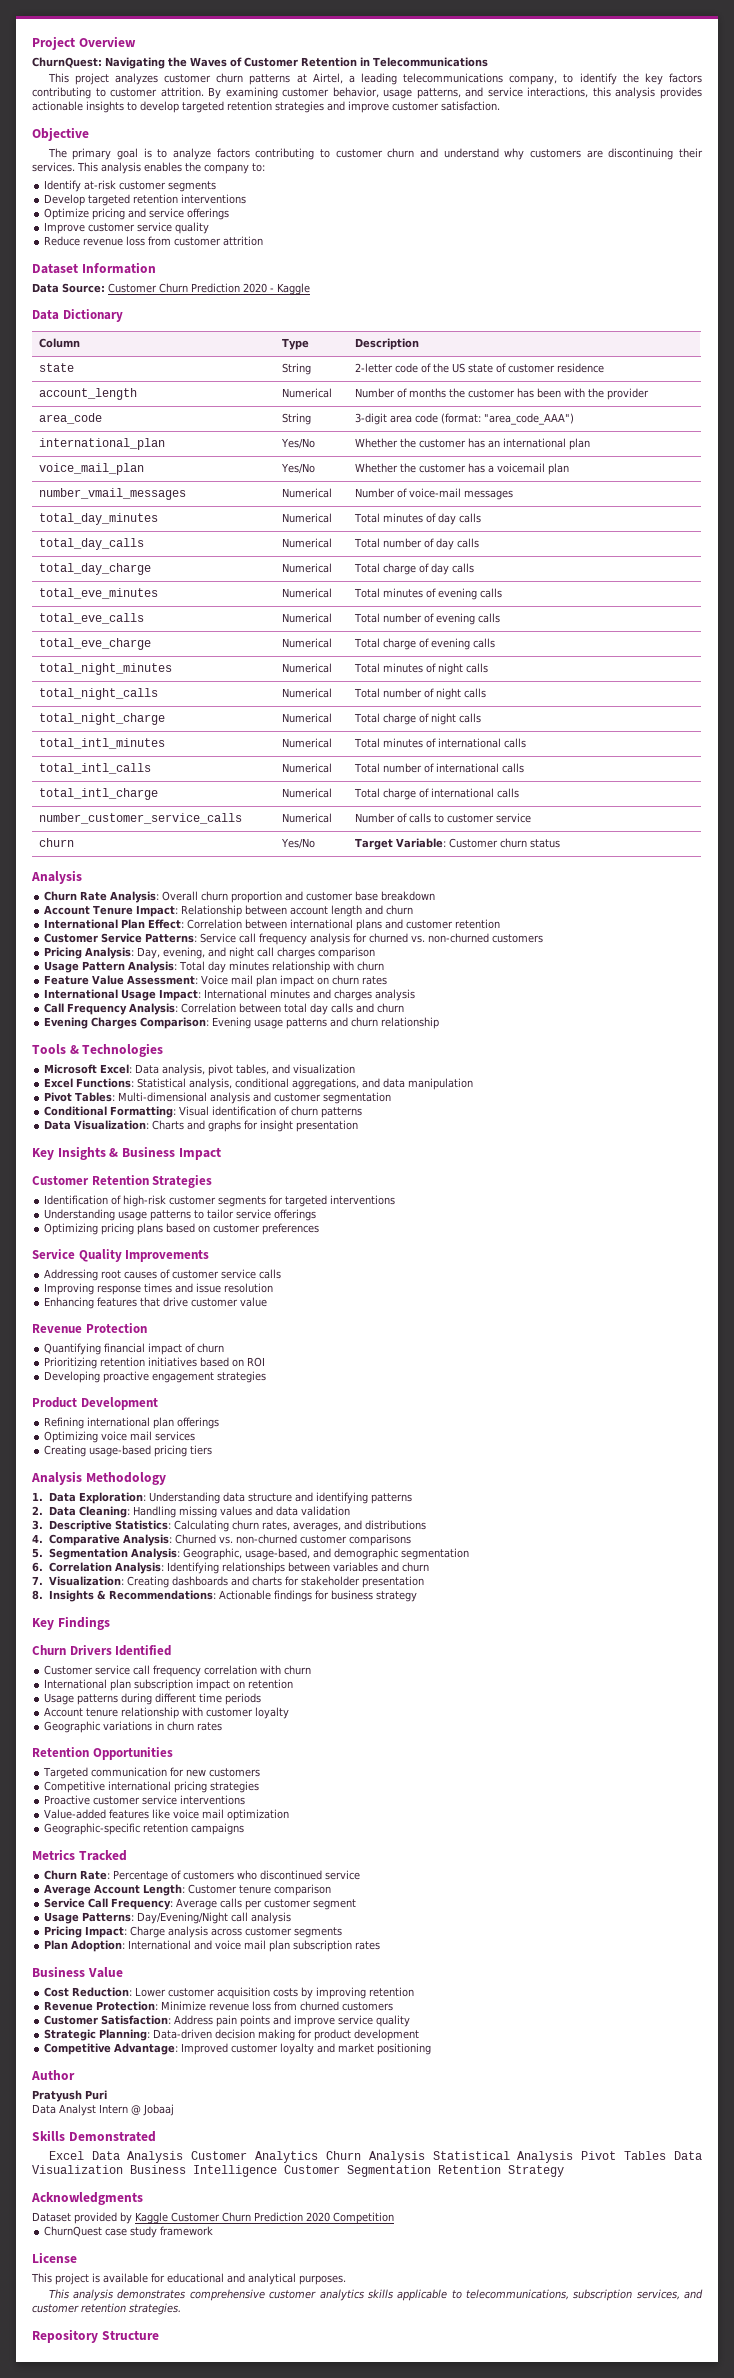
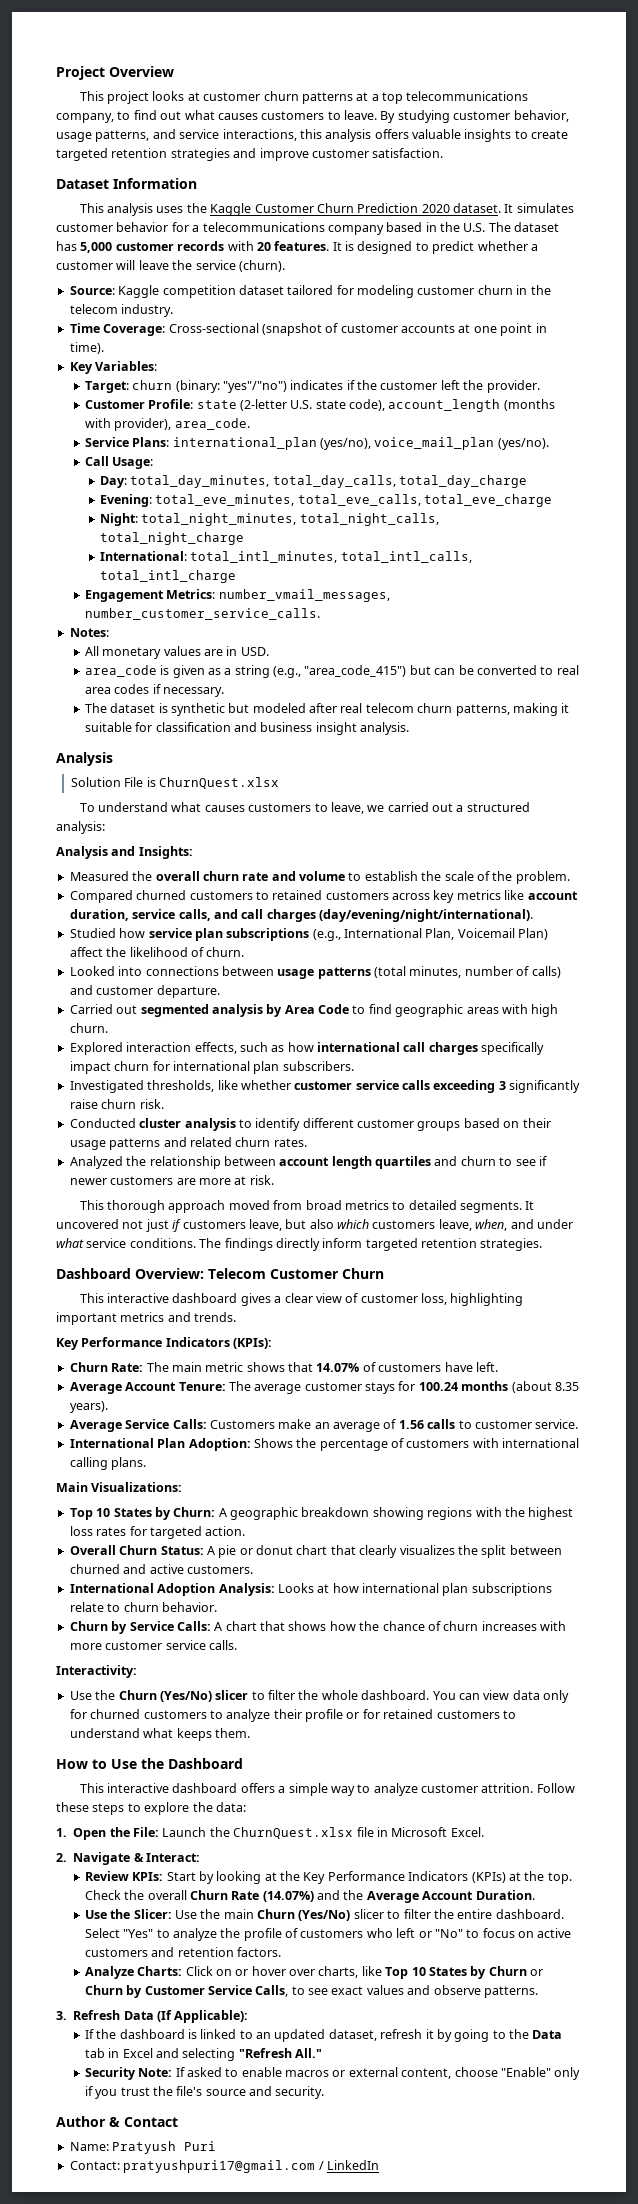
[32,57,488,69] [47,73,159,85] // ChurnQuest: Navigating the Waves of Customer Retention in Telecommunications // This project analyzes -> [79,91,200,104] // This project looks at
[312,73,702,85] [32,87,278,99] Airtel, a leading telecommunications company, to identify the key factors contributing to customer attrition. By examining -> [371,91,529,104] [56,110,450,123] a top telecommunications company, to find out what causes customers to leave. By studying
[660,87,702,99] [32,101,83,111] provides actionable -> [374,129,461,139] offers valuable
[140,101,179,113] develop -> [531,130,569,139] create
[32,127,89,141] [47,148,703,160] [32,162,265,174] [44,180,217,192] [44,194,247,206] [44,208,230,220] [44,222,210,234] [44,236,264,246] [32,262,156,274] [32,283,310,295] [32,309,123,322] [38,338,80,348] [281,338,309,350] [354,338,419,350] [38,363,74,372] [281,363,311,375] [354,363,604,373] [38,388,137,400] [281,388,332,398] [354,388,649,400] [38,413,102,424] [281,413,311,425] [354,413,574,425] [38,438,165,450] [280,438,315,449] [354,438,590,450] [38,463,144,475] [280,463,315,474] [354,463,569,475] [38,488,186,500] [281,488,332,498] [354,488,513,500] [38,513,158,525] [281,513,332,523] [353,513,481,525] [38,538,144,550] [281,538,332,548] [353,538,479,550] [38,563,151,575] [281,563,332,573] [353,563,474,575] [38,588,158,599] [281,588,332,598] [353,588,502,600] [38,613,144,624] [281,613,332,623] [353,613,500,625] [38,638,151,650] [281,638,332,648] [353,638,495,650] [38,663,172,675] [281,663,332,673] [353,663,488,675] [38,688,158,700] [281,688,332,698] [353,688,486,700] [38,713,165,725] [281,713,332,723] [353,713,481,725] [38,738,165,749] [281,738,332,748] [353,738,526,748] [38,763,151,774] [281,763,332,773] [353,763,524,773] [38,788,158,800] [281,788,332,798] [353,788,519,800] [38,813,242,824] [281,813,332,823] [354,813,531,823] [38,838,74,847] [280,838,315,849] [354,838,560,850] [31,870,82,884] [44,891,436,903] [44,905,414,917] [44,919,501,931] [44,933,544,945] [44,947,376,959] [44,961,385,973] [44,975,388,987] [44,989,416,1001] [44,1003,405,1015] [44,1017,440,1029] [32,1043,164,1057] [44,1064,356,1076] [44,1078,474,1090] [44,1092,392,1104] [44,1106,363,1118] [44,1120,359,1132] [32,1146,221,1160] [32,1175,213,1188] [44,1195,396,1207] [44,1209,317,1221] [44,1223,320,1235] [32,1249,210,1262] [44,1269,282,1281] [44,1283,274,1295] [44,1297,268,1309] [32,1323,147,1333] [44,1343,225,1355] [44,1357,266,1369] [44,1371,267,1383] [32,1397,158,1410] [44,1417,220,1429] [44,1431,196,1443] [44,1445,213,1457] [31,1471,166,1485] [32,1492,412,1504] [32,1506,350,1518] [32,1520,426,1532] [32,1534,411,1546] [32,1548,469,1560] [32,1562,429,1574] [32,1576,424,1588] [32,1590,417,1602] [32,1616,110,1630] [32,1645,172,1656] [44,1665,312,1677] [44,1679,294,1691] [44,1693,262,1705] [44,1707,290,1719] [44,1721,223,1733] [32,1747,173,1760] [43,1767,261,1779] [44,1781,260,1793] [44,1795,246,1805] [44,1809,290,1821] [44,1823,245,1835] [32,1849,127,1861] [44,1870,361,1882] [44,1884,332,1896] [44,1898,357,1910] [44,1912,292,1924] [44,1926,343,1938] [44,1940,381,1952] [32,1966,123,1978] [44,1987,415,1999] [44,2001,394,2011] [44,2015,411,2027] [44,2029,420,2041] [44,2043,432,2055] [31,2070,75,2080] [32,2090,107,2102] [32,2104,174,2116] [32,2130,156,2142] [48,2151,702,2163] [32,2165,564,2177] [31,2192,143,2205] [32,2212,132,2224] Objective // The primary goal is to analyze factors contributing to customer churn and understand why customers are discontinuing their services. This analysis enables the company to: // Identify at-risk customer segments // Develop targeted retention interventions // Optimize pricing and service offerings // Improve customer service quality // Reduce revenue loss from customer attrition // Dataset Information // Data Source: Customer Churn Prediction 2020 - Kaggle // Data Dictionary // Column | Type | Description // state | String | 2-letter code of the US state of customer residence // account_length | Numerical | Number of months the customer has been with the provider // area_code | String | 3-digit area code (format: "area_code_AAA") // international_plan | Yes/No | Whether the customer has an international plan // voice_mail_plan | Yes/No | Whether the customer has a voicemail plan // number_vmail_messages | Numerical | Number of voice-mail messages // total_day_minutes | Numerical | Total minutes of day calls // total_day_calls | Numerical | Total number of day calls // total_day_charge | Numerical | Total charge of day calls // total_eve_minutes | Numerical | Total minutes of evening calls // total_eve_calls | Numerical | Total number of evening calls // total_eve_charge | Numerical | Total charge of evening calls // total_night_minutes | Numerical | Total minutes of night calls // total_night_calls | Numerical | Total number of night calls // total_night_charge | Numerical | Total charge of night calls // total_intl_minutes | Numerical | Total minutes of international calls // total_intl_calls | Numerical | Total number of international calls // total_intl_charge | Numerical | Total charge of international calls // number_customer_service_calls | Numerical | Number of calls to customer service // churn | Yes/No | Target Variable: Customer churn status // Analysis // Churn Rate Analysis: Overall churn proportion and customer base breakdown // Account Tenure Impact: Relationship between account length and churn // International Plan Effect: Correlation between international plans and customer retention // Customer Service Patterns: Service call frequency analysis for churned vs. non-churned customers // Pricing Analysis: Day, evening, and night call charges comparison // Usage Pattern Analysis: Total day minutes relationship with churn // Feature Value Assessment: Voice mail plan impact on churn rates // International Usage Impact: International minutes and charges analysis // Call Frequency Analysis: Correlation between total day calls and churn // Evening Charges Comparison: Evening usage patterns and churn relationship // Tools & Technologies // Microsoft Excel: Data analysis, pivot tables, and visualization // Excel Functions: Statistical analysis, conditional aggregations, and data manipulation // Pivot Tables: Multi-dimensional analysis and customer segmentation // Conditional Formatting: Visual identification of churn patterns // Data Visualization: Charts and graphs for insight presentation // Key Insights & Business Impact // Customer Retention Strategies // Identification of high-risk customer segments for targeted interventions // Understanding usage patterns to tailor service offerings // Optimizing pricing plans based on customer preferences // Service Quality Improvements // Addressing root causes of customer service calls // Improving response times and issue resolution // Enhancing features that drive customer value // Revenue Protection // Quantifying financial impact of churn // Prioritizing retention initiatives based on ROI // Developing proactive engagement strategies // Product Development // Refining international plan offerings // Optimizing voice mail services // Creating usage-based pricing tiers // Analysis Methodology // 1. Data Exploration: Understanding data structure and identifying patterns // 2. Data Cleaning: Handling missing values and data validation // 3. Descriptive Statistics: Calculating churn rates, averages, and distributions // 4. Comparative Analysis: Churned vs. non-churned customer comparisons // 5. Segmentation Analysis: Geographic, usage-based, and demographic segmentation // 6. Correlation Analysis: Identifying relationships between variables and churn // 7. Visualization: Creating dashboards and charts for stakeholder presentation // 8. Insights & Recommendations: Actionable findings for business strategy // Key Findings // Churn Drivers Identified // Customer service call frequency correlation with churn // International plan subscription impact on retention // Usage patterns during different time periods // Account tenure relationship with customer loyalty // Geographic variations in churn rates // Retention Opportunities // Targeted communication for new customers // Competitive international pricing strategies // Proactive customer service interventions // Value-added features like voice mail optimization // Geographic-specific retention campaigns // Metrics Tracked // Churn Rate: Percentage of customers who discontinued service // Average Account Length: Customer tenure comparison // Service Call Frequency: Average calls per customer segment // Usage Patterns: Day/Evening/Night call analysis // Pricing Impact: Charge analysis across customer segments // Plan Adoption: International and voice mail plan subscription rates // Business Value // Cost Reduction: Lower customer acquisition costs by improving retention // Revenue Protection: Minimize revenue loss from churned customers // Customer Satisfaction: Address pain points and improve service quality // Strategic Planning: Data-driven decision making for product development // Competitive Advantage: Improved customer loyalty and market positioning // Author // Pratyush Puri // Data Analyst Intern @ Jobaaj // Skills Demonstrated // Excel Data Analysis Customer Analytics Churn Analysis Statistical Analysis Pivot Tables Data Visualization Business Intelligence Customer Segmentation Retention Strategy // Acknowledgments // Dataset provided by -> [56,178,197,189] [79,203,207,216] Dataset Information // This analysis uses the
[333,2212,394,2224] [44,2226,214,2238] [32,2252,77,2263] [31,2273,346,2285] [48,2289,703,2301] [32,2303,181,2315] [32,2329,159,2343] Competition // ChurnQuest case study framework // License // This project is available for educational and analytical purposes. // This analysis demonstrates comprehensive customer analytics skills applicable to telecommunications, subscription services, and customer retention strategies. // Repository Structure -> [453,203,574,213] [56,222,560,235] [56,241,538,254] [56,260,285,272] [69,285,551,298] [69,304,174,317] [69,323,547,336] [69,342,104,354] [69,361,158,374] [84,380,540,393] [84,399,555,412] [84,418,250,431] [84,437,549,450] [84,456,154,469] [99,475,527,488] [99,494,552,507] [99,513,439,526] [99,532,244,545] [99,551,472,563] [99,570,236,583] [84,589,390,602] [84,608,320,620] [69,628,109,637] [84,646,269,659] [84,665,579,678] [84,684,224,697] [84,703,570,716] [84,722,410,735] [56,752,113,766] [71,777,280,789] [79,802,530,814] [56,821,105,834] [56,846,193,859] [69,871,570,884] [69,890,578,903] [69,909,533,922] [69,928,549,941] [69,947,245,957] [69,966,561,979] [69,985,220,998] [69,1004,559,1017] [69,1023,108,1033] [69,1042,545,1055] [69,1061,354,1074] [69,1080,581,1093] [69,1099,164,1109] [69,1118,551,1131] [69,1137,307,1150] [69,1156,547,1169] [69,1175,274,1185] [79,1200,535,1213] [56,1219,573,1232] [56,1238,543,1251] [56,1268,384,1279] [79,1293,524,1306] [56,1312,237,1325] [56,1337,273,1350] [69,1362,498,1372] [69,1381,579,1394] [69,1401,108,1413] [69,1419,579,1432] [69,1438,580,1451] [69,1457,147,1470] [56,1482,183,1492] [69,1507,574,1520] [69,1526,246,1539] [69,1545,562,1558] [69,1564,253,1574] [69,1583,552,1596] [69,1602,217,1612] [69,1621,566,1634] [69,1640,237,1650] [56,1665,137,1678] [69,1690,569,1703] [69,1709,516,1722] [69,1728,250,1741] [56,1758,243,1769] [79,1783,575,1796] [56,1802,246,1815] [56,1827,484,1840] [56,1852,200,1865] [84,1871,572,1884] [84,1890,535,1903] [84,1909,564,1921] [84,1928,572,1941] [84,1947,281,1957] [84,1966,544,1979] [84,1985,538,1998] [56,2010,249,2023] [84,2029,563,2042] [84,2048,323,2061] [84,2067,581,2080] [84,2086,325,2099] [56,2116,178,2127] [69,2141,217,2154] [69,2160,379,2173] dataset. It simulates customer behavior for a telecommunications company based in the U.S. The dataset has 5,000 customer records with 20 features. It is designed to predict whether a customer will leave the service (churn). // Source: Kaggle competition dataset tailored for modeling customer churn in the telecom industry. // Time Coverage: Cross-sectional (snapshot of customer accounts at one point in time). // Key Variables: // Target: churn (binary: "yes"/"no") indicates if the customer left the provider. // Customer Profile: state (2-letter U.S. state code), account_length (months with provider), area_code. // Service Plans: international_plan (yes/no), voice_mail_plan (yes/no). // Call Usage: // Day: total_day_minutes, total_day_calls, total_day_charge // Evening: total_eve_minutes, total_eve_calls, total_eve_charge // Night: total_night_minutes, total_night_calls, total_night_charge // International: total_intl_minutes, total_intl_calls, total_intl_charge // Engagement Metrics: number_vmail_messages, number_customer_service_calls. // Notes: // All monetary values are in USD. // area_code is given as a string (e.g., "area_code_415") but can be converted to real area codes if necessary. // The dataset is synthetic but modeled after real telecom churn patterns, making it suitable for classification and business insight analysis. // Analysis // Solution File is ChurnQuest.xlsx // To understand what causes customers to leave, we carried out a structured analysis: // Analysis and Insights: // Measured the overall churn rate and volume to establish the scale of the problem. // Compared churned customers to retained customers across key metrics like account duration, service calls, and call charges (day/evening/night/international). // Studied how service plan subscriptions (e.g., International Plan, Voicemail Plan) affect the likelihood of churn. // Looked into connections between usage patterns (total minutes, number of calls) and customer departure. // Carried out segmented analysis by Area Code to find geographic areas with high churn. // Explored interaction effects, such as how international call charges specifically impact churn for international plan subscribers. // Investigated thresholds, like whether customer service calls exceeding 3 significantly raise churn risk. // Conducted cluster analysis to identify different customer groups based on their usage patterns and related churn rates. // Analyzed the relationship between account length quartiles and churn to see if newer customers are more at risk. // This thorough approach moved from broad metrics to detailed segments. It uncovered not just if customers leave, but also which customers leave, when, and under what service conditions. The findings directly inform targeted retention strategies. // Dashboard Overview: Telecom Customer Churn // This interactive dashboard gives a clear view of customer loss, highlighting important metrics and trends. // Key Performance Indicators (KPIs): // Churn Rate: The main metric shows that 14.07% of customers have left. // Average Account Tenure: The average customer stays for 100.24 months (about 8.35 years). // Average Service Calls: Customers make an average of 1.56 calls to customer service. // International Plan Adoption: Shows the percentage of customers with international calling plans. // Main Visualizations: // Top 10 States by Churn: A geographic breakdown showing regions with the highest loss rates for targeted action. // Overall Churn Status: A pie or donut chart that clearly visualizes the split between churned and active customers. // International Adoption Analysis: Looks at how international plan subscriptions relate to churn behavior. // Churn by Service Calls: A chart that shows how the chance of churn increases with more customer service calls. // Interactivity: // Use the Churn (Yes/No) slicer to filter the whole dashboard. You can view data only for churned customers to analyze their profile or for retained customers to understand what keeps them. // How to Use the Dashboard // This interactive dashboard offers a simple way to analyze customer attrition. Follow these steps to explore the data: // 1. Open the File: Launch the ChurnQuest.xlsx file in Microsoft Excel. // 2. Navigate & Interact: // Review KPIs: Start by looking at the Key Performance Indicators (KPIs) at the top. Check the overall Churn Rate (14.07%) and the Average Account Duration. // Use the Slicer: Use the main Churn (Yes/No) slicer to filter the entire dashboard. Select "Yes" to analyze the profile of customers who left or "No" to focus on active customers and retention factors. // Analyze Charts: Click on or hover over charts, like Top 10 States by Churn or Churn by Customer Service Calls, to see exact values and observe patterns. // 3. Refresh Data (If Applicable): // If the dashboard is linked to an updated dataset, refresh it by going to the Data tab in Excel and selecting "Refresh All." // Security Note: If asked to enable macros or external content, choose "Enable" only if you trust the file's source and security. // Author & Contact // Name: Pratyush Puri // Contact: pratyushpuri17@gmail.com / LinkedIn

